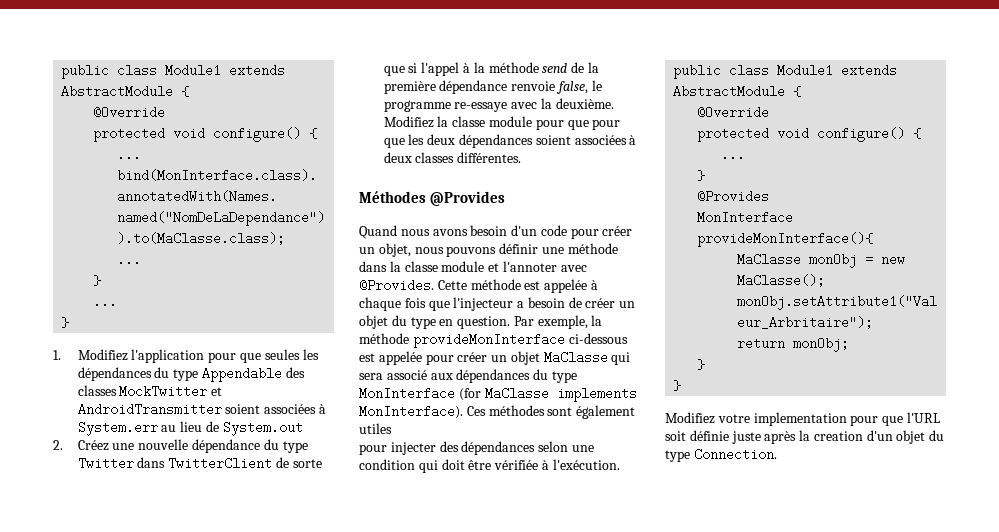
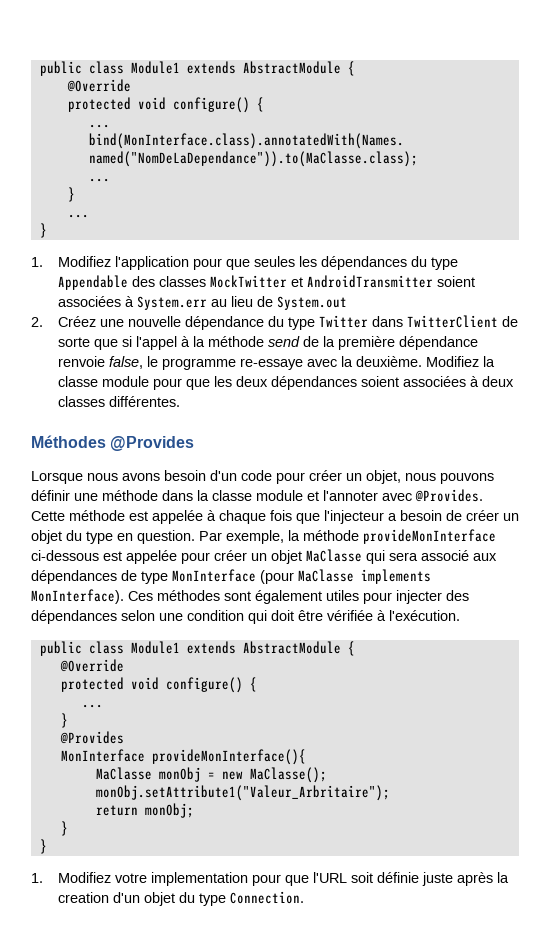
[592,119,621,130] [383,138,405,148] pour que -> (211, 384) none
[359,225,397,239] Quand -> [31,471,83,484] Lorsque
[533,369,549,380] du -> [121,570,137,581] de
[458,388,481,401] (for -> [260,570,294,584] (pour
(392, 428) // -> (359, 595) none
(682, 385) none -> [31,873,43,883] 1.

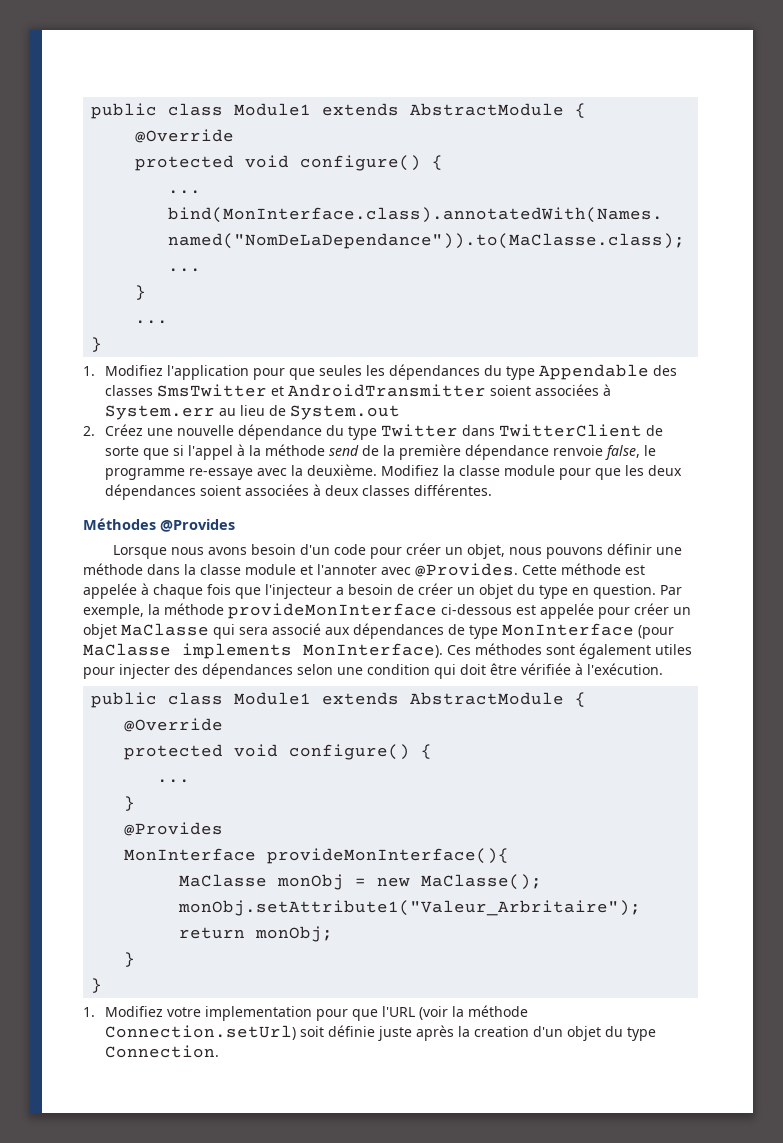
[210,275,288,288] MockTwitter -> [157,384,268,397] SmsTwitter
(348, 877) none -> [419,1005,529,1020] [105,1025,297,1040] (voir la méthode Connection.setUrl)

